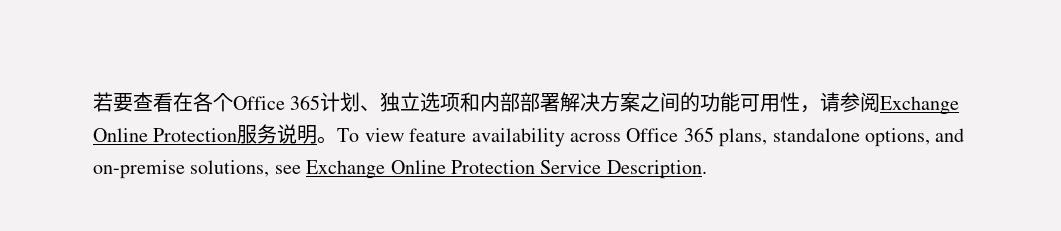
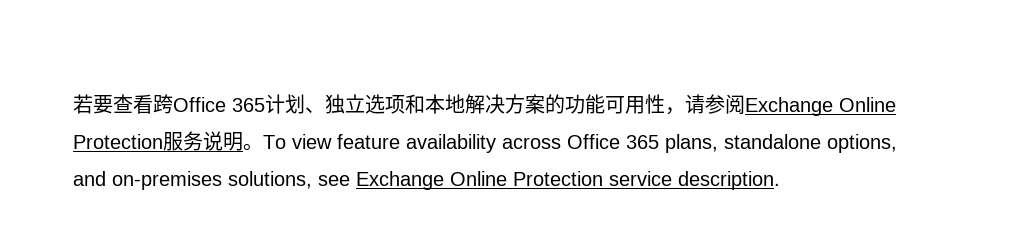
[173,92,233,112] 在各个 -> [153,94,173,114] 跨
[480,92,561,112] 内部部署 -> [425,94,465,114] 本地
[640,92,681,112] 之间 -> (545, 104) none
[93,160,185,179] on-premise -> [112,171,222,190] on-premises
[540,160,707,179] Service Description. -> [609,171,780,190] service description.

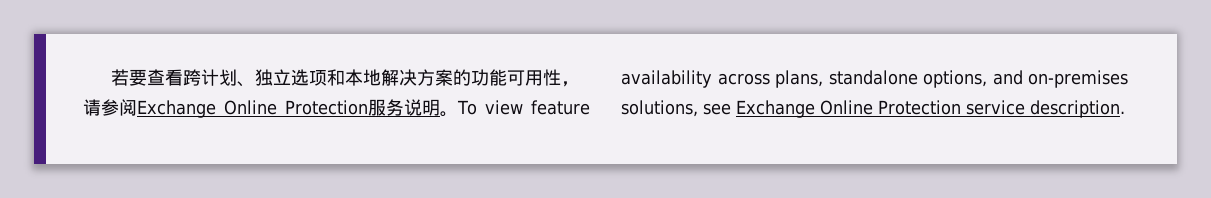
[173,97,265,112] Office 365 -> (202, 77) none
[567,134,659,149] Office 365 -> (770, 79) none

